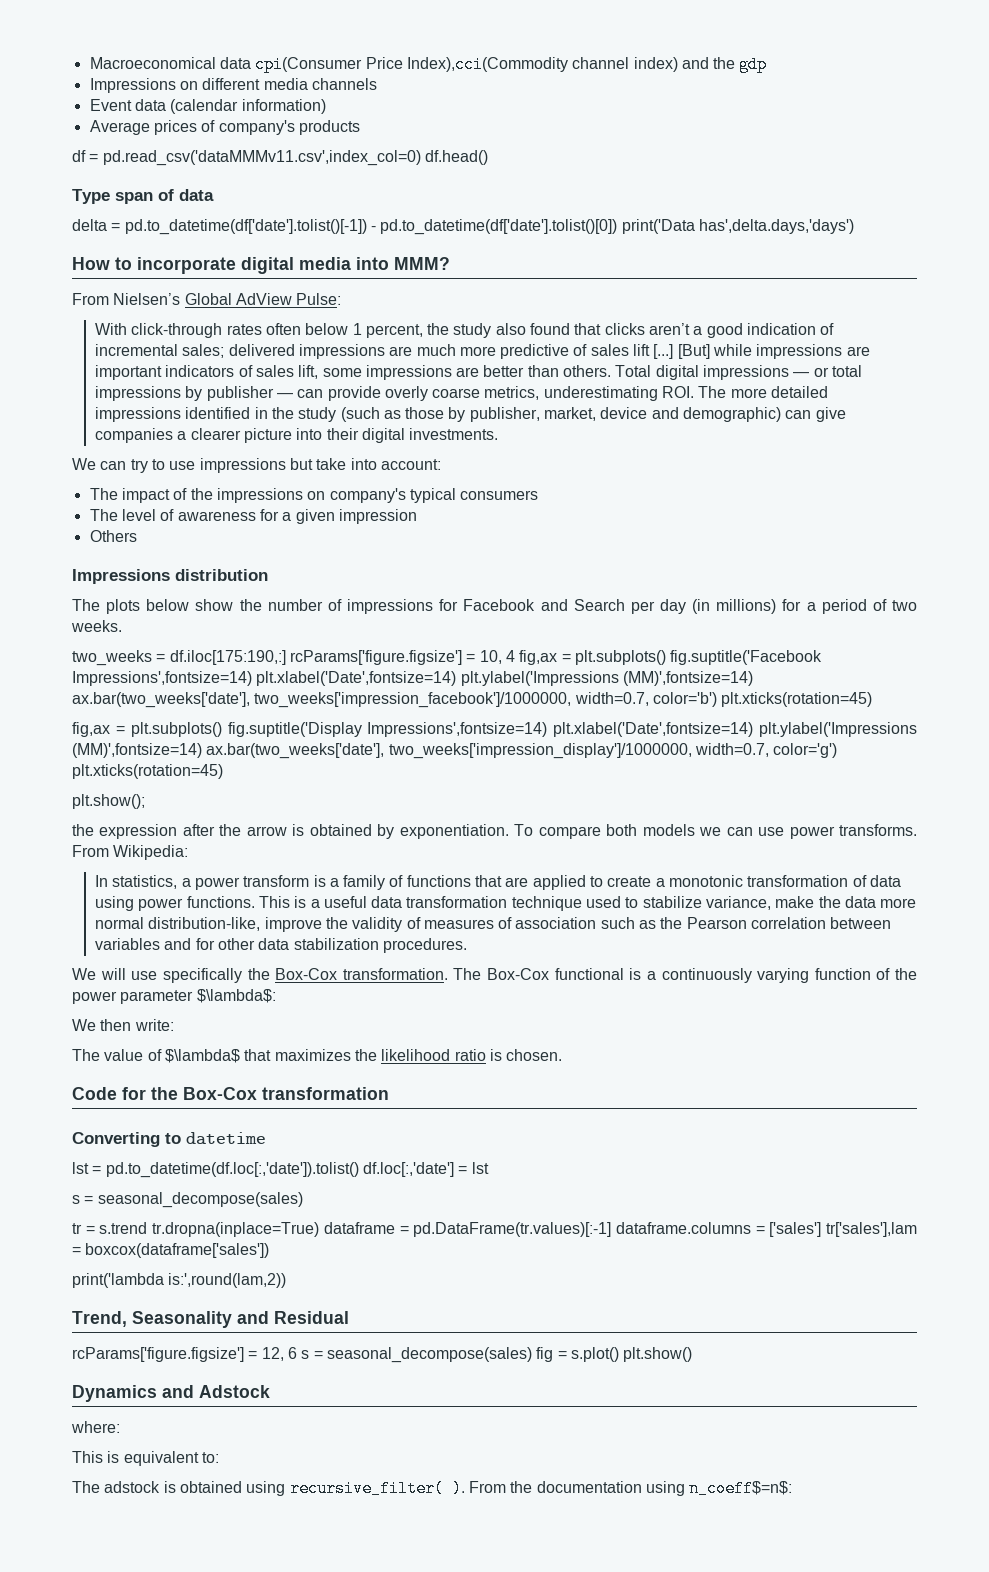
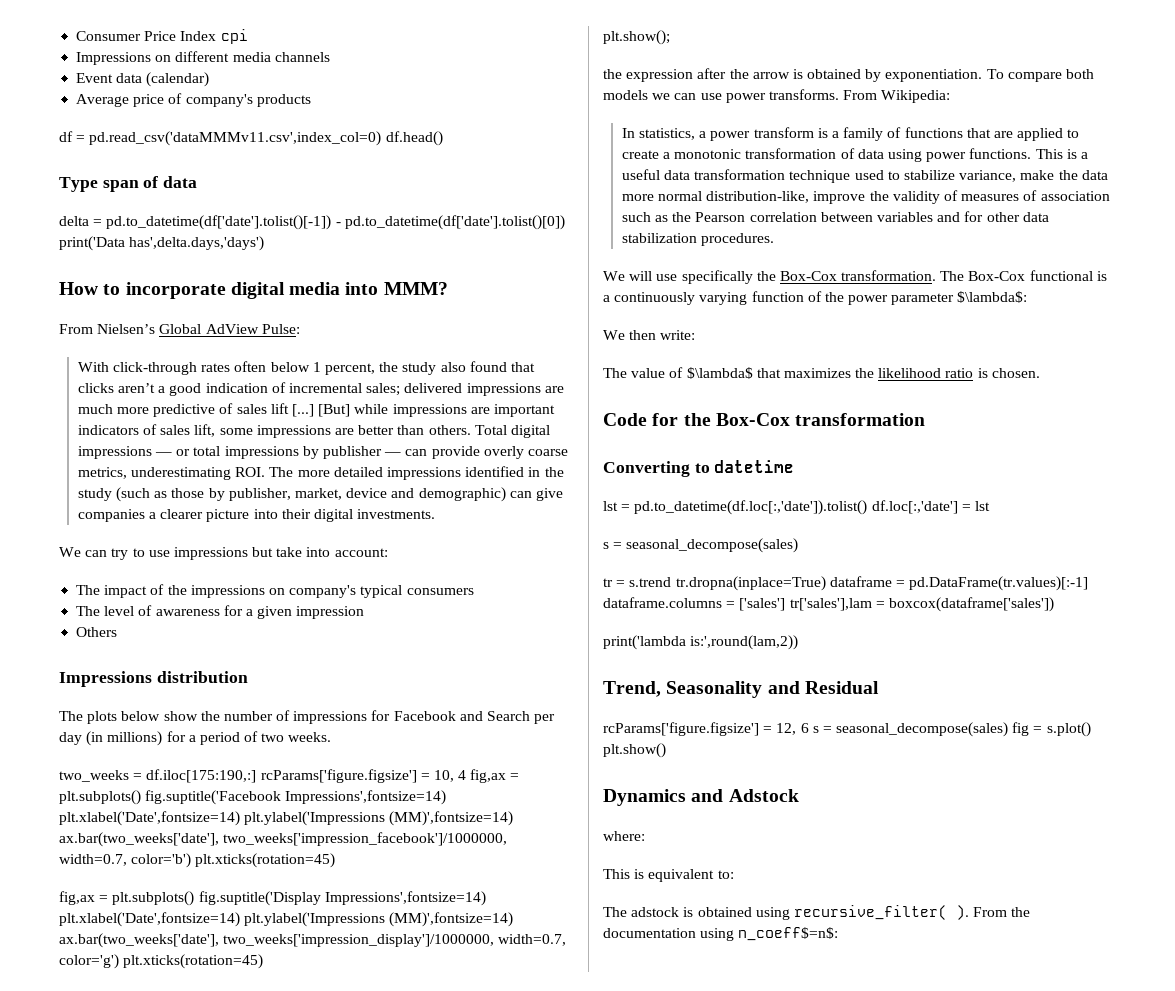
[89,56,768,73] Macroeconomical data cpi(Consumer Price Index),cci(Commodity channel index) and the gdp -> [76,29,248,44] Consumer Price Index cpi
[170,99,326,114] (calendar information) -> [146,72,210,87] (calendar)
[153,120,197,135] prices -> [133,94,165,107] price

